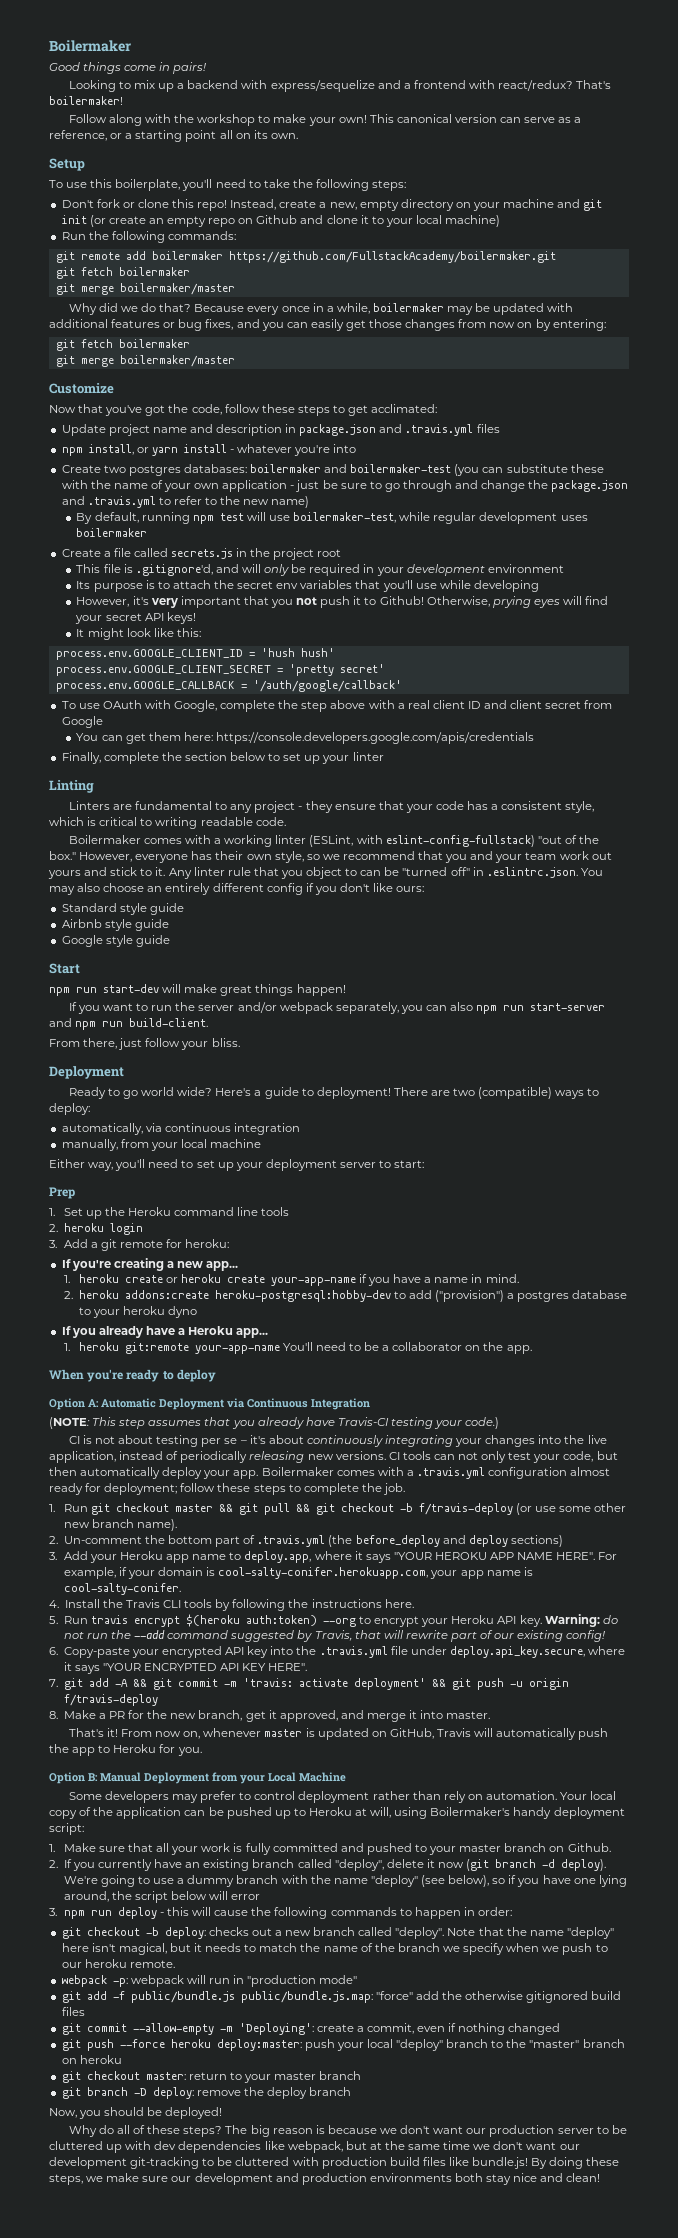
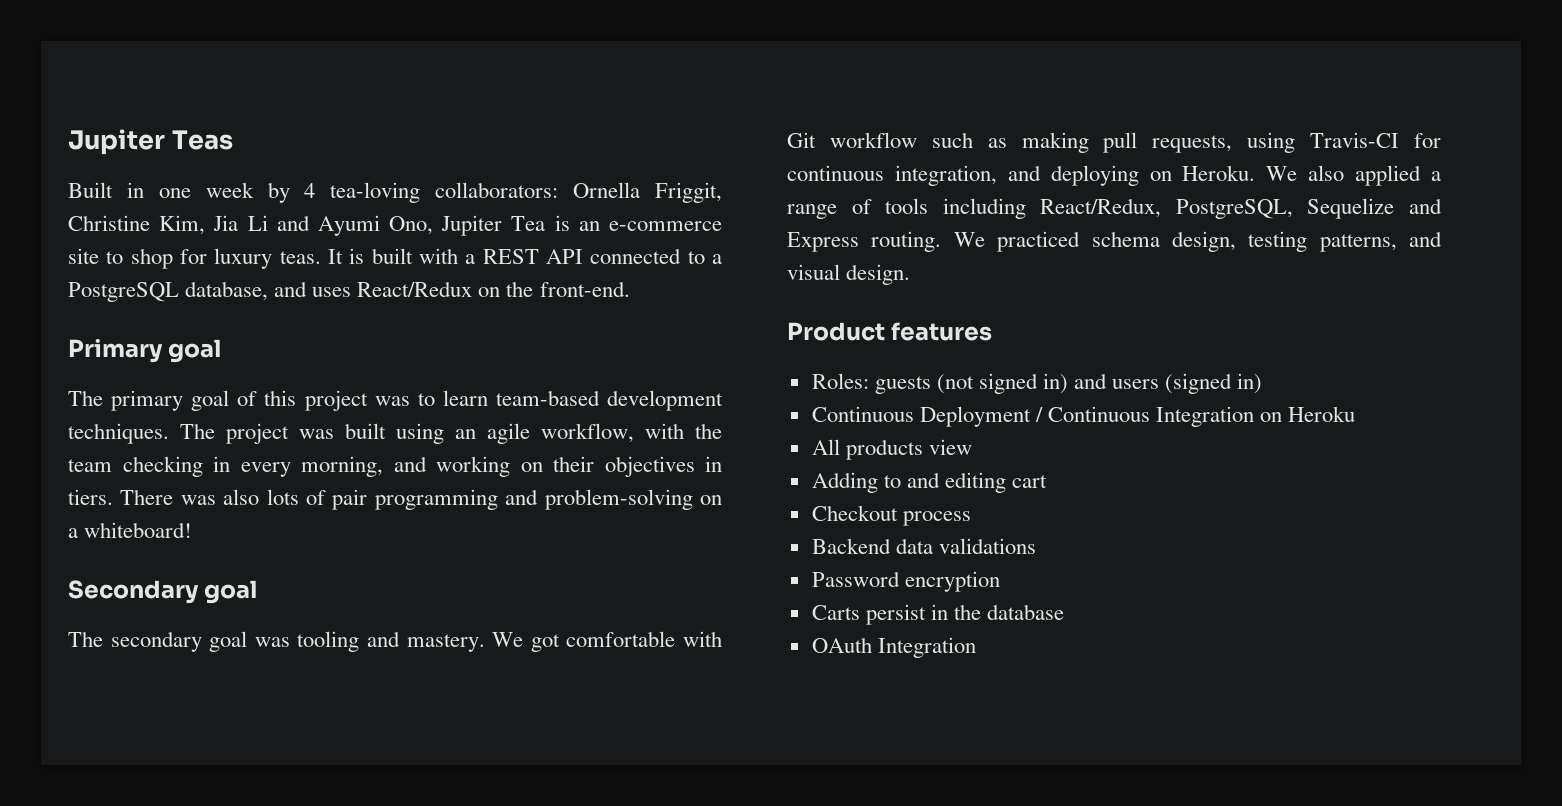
[49,40,131,52] [49,62,207,74] [68,80,612,92] [49,96,123,105] [68,114,582,126] [49,130,298,142] [49,158,85,171] [49,179,407,191] [61,199,603,211] [61,215,501,227] [61,231,236,243] [55,251,556,263] [55,267,190,279] [55,283,235,295] [68,303,574,315] [49,319,606,331] [55,339,190,351] [55,355,235,367] [49,383,114,394] [49,404,438,416] [61,424,500,436] [61,444,357,456] [61,464,604,476] [61,480,629,492] [61,496,310,508] [76,512,588,524] [76,528,148,537] [61,548,342,560] [76,564,564,576] [76,580,539,592] [76,596,609,608] [75,612,196,624] [76,628,201,640] [55,648,335,660] [55,664,385,676] [55,680,402,692] [61,700,613,712] [61,716,103,728] [76,732,534,744] [61,752,384,764] [49,780,94,793] [68,801,595,813] [49,817,286,829] [68,835,599,847] [49,851,612,863] [48,867,603,879] [49,883,425,895] [61,903,184,915] [61,919,169,931] [61,935,170,947] [49,963,80,974] [49,984,346,996] [68,1002,606,1014] [49,1018,209,1030] [49,1038,240,1050] [49,1066,124,1079] [68,1087,600,1099] [49,1103,90,1115] [61,1123,300,1135] [61,1139,262,1151] [49,1159,425,1171] [49,1187,75,1199] [49,1207,290,1219] [49,1223,143,1235] [49,1239,230,1251] [61,1258,239,1271] [63,1274,519,1286] [63,1290,628,1302] [78,1306,197,1318] [61,1326,269,1338] [63,1342,532,1354] [49,1369,216,1382] [49,1398,370,1410] [49,1417,500,1429] [68,1435,607,1447] [49,1451,618,1463] [49,1467,611,1479] [49,1483,405,1495] [49,1503,627,1515] [63,1519,178,1531] [49,1535,563,1547] [49,1551,618,1563] [63,1567,533,1579] [63,1583,181,1595] [49,1599,414,1611] [49,1614,618,1627] [63,1630,606,1642] [49,1646,625,1658] [63,1662,308,1674] [49,1678,569,1690] [63,1694,158,1706] [49,1710,491,1722] [68,1728,609,1740] [49,1744,202,1756] [49,1772,346,1784] [68,1791,617,1803] [49,1807,625,1819] [49,1823,84,1835] [49,1843,611,1855] [49,1859,607,1871] [63,1875,627,1887] [63,1891,261,1903] [49,1907,512,1919] [61,1927,614,1939] [61,1943,608,1955] [61,1959,175,1968] [61,1975,358,1987] [61,1991,622,2003] [61,2007,85,2016] [61,2023,561,2035] [61,2039,625,2051] [61,2055,122,2064] [61,2071,362,2083] [61,2087,352,2099] [49,2107,223,2119] [68,2125,627,2137] [49,2141,580,2153] [49,2157,620,2169] [49,2173,601,2185] Boilermaker // Good things come in pairs! // Looking to mix up a backend with express/sequelize and a frontend with react/redux? That's boilermaker! // Follow along with the workshop to make your own! This canonical version can serve as a reference, or a starting point all on its own. // Setup // To use this boilerplate, you'll need to take the following steps: // Don't fork or clone this repo! Instead, create a new, empty directory on your machine and git init (or create an empty repo on Github and clone it to your local machine) // Run the following commands: // git remote add boilermaker https://github.com/FullstackAcademy/boilermaker.git // git fetch boilermaker // git merge boilermaker/master // Why did we do that? Because every once in a while, boilermaker may be updated with additional features or bug fixes, and you can easily get those changes from now on by entering: // git fetch boilermaker // git merge boilermaker/master // Customize // Now that you've got the code, follow these steps to get acclimated: // Update project name and description in package.json and .travis.yml files // npm install, or yarn install - whatever you're into // Create two postgres databases: boilermaker and boilermaker-test (you can substitute these with the name of your own application - just be sure to go through and change the package.json and .travis.yml to refer to the new name) // By default, running npm test will use boilermaker-test, while regular development uses boilermaker // Create a file called secrets.js in the project root // This file is .gitignore'd, and will only be required in your development environment // Its purpose is to attach the secret env variables that you'll use while developing // However, it's very important that you not push it to Github! Otherwise, prying eyes will find your secret API keys! // It might look like this: // process.env.GOOGLE_CLIENT_ID = 'hush hush' // process.env.GOOGLE_CLIENT_SECRET = 'pretty secret' // process.env.GOOGLE_CALLBACK = '/auth/google/callback' // To use OAuth with Google, complete the step above with a real client ID and client secret from Google // You can get them here: https://console.developers.google.com/apis/credentials // Finally, complete the section below to set up your linter // Linting // Linters are fundamental to any project - they ensure that your code has a consistent style, which is critical to writing readable code. // Boilermaker comes with a working linter (ESLint, with eslint-config-fullstack) "out of the box." However, everyone has their own style, so we recommend that you and your team work out yours and stick to it. Any linter rule that you object to can be "turned off" in .eslintrc.json. You may also choose an entirely different config if you don't like ours: // Standard style guide // Airbnb style guide // Google style guide // Start // npm run start-dev will make great things happen! // If you want to run the server and/or webpack separately, you can also npm run start-server and npm run build-client. // From there, just follow your bliss. // Deployment // Ready to go world wide? Here's a guide to deployment! There are two (compatible) ways to deploy: // automatically, via continuous integration // manually, from your local machine // Either way, you'll need to set up your deployment server to start: // Prep // 1. Set up the Heroku command line tools // 2. heroku login // 3. Add a git remote for heroku: // If you're creating a new app... // 1. heroku create or heroku create your-app-name if you have a name in mind. // 2. heroku addons:create heroku-postgresql:hobby-dev to add ("provision") a postgres database to your heroku dyno // If you already have a Heroku app... // 1. heroku git:remote your-app-name You'll need to be a collaborator on the app. // When you're ready to deploy // Option A: Automatic Deployment via Continuous Integration // (NOTE: This step assumes that you already have Travis-CI testing your code.) // CI is not about testing per se – it's about continuously integrating your changes into the live application, instead of periodically releasing new versions. CI tools can not only test your code, but then automatically deploy your app. Boilermaker comes with a .travis.yml configuration almost ready for deployment; follow these steps to complete the job. // 1. Run git checkout master && git pull && git checkout -b f/travis-deploy (or use some other new branch name). // 2. Un-comment the bottom part of .travis.yml (the before_deploy and deploy sections) // 3. Add your Heroku app name to deploy.app, where it says "YOUR HEROKU APP NAME HERE". For example, if your domain is cool-salty-conifer.herokuapp.com, your app name is cool-salty-conifer. // 4. Install the Travis CLI tools by following the instructions here. // 5. Run travis encrypt $(heroku auth:token) --org to encrypt your Heroku API key. Warning: do not run the --add command suggested by Travis, that will rewrite part of our existing config! // 6. Copy-paste your encrypted API key into the .travis.yml file under deploy.api_key.secure, where it says "YOUR ENCRYPTED API KEY HERE". // 7. git add -A && git commit -m 'travis: activate deployment' && git push -u origin f/travis-deploy // 8. Make a PR for the new branch, get it approved, and merge it into master. // That's it! From now on, whenever master is updated on GitHub, Travis will automatically push the app to Heroku for you. // Option B: Manual Deployment from your Local Machine // Some developers may prefer to control deployment rather than rely on automation. Your local copy of the application can be pushed up to Heroku at will, using Boilermaker's handy deployment script: // 1. Make sure that all your work is fully committed and pushed to your master branch on Github. // 2. If you currently have an existing branch called "deploy", delete it now (git branch -d deploy). We're going to use a dummy branch with the name "deploy" (see below), so if you have one lying around, the script below will error // 3. npm run deploy - this will cause the following commands to happen in order: // git checkout -b deploy: checks out a new branch called "deploy". Note that the name "deploy" here isn't magical, but it needs to match the name of the branch we specify when we push to our heroku remote. // webpack -p: webpack will run in "production mode" // git add -f public/bundle.js public/bundle.js.map: "force" add the otherwise gitignored build files // git commit --allow-empty -m 'Deploying': create a commit, even if nothing changed // git push --force heroku deploy:master: push your local "deploy" branch to the "master" branch on heroku // git checkout master: return to your master branch // git branch -D deploy: remove the deploy branch // Now, you should be deployed! // Why do all of these steps? The big reason is because we don't want our production server to be cluttered up with dev dependencies like webpack, but at the same time we don't want our development git-tracking to be cluttered with production build files like bundle.js! By doing these steps, we make sure our development and production environments both stay nice and clean! -> [68,129,233,155] [68,182,722,203] [68,215,722,236] [68,248,722,269] [68,281,630,302] [68,338,222,363] [68,390,724,411] [68,423,722,444] [68,456,722,477] [68,489,722,510] [68,522,193,538] [68,580,258,604] [68,631,723,652] [787,132,1441,153] [787,165,1441,186] [787,198,1442,219] [787,231,1442,252] [787,264,911,285] [787,322,993,341] [811,373,1263,394] [811,406,1356,427] [811,439,972,460] [811,472,1048,493] [811,505,971,526] [811,538,1036,554] [811,571,1000,592] [811,604,1065,625] [811,637,976,658] Jupiter Teas // Built in one week by 4 tea-loving collaborators: Ornella Friggit, Christine Kim, Jia Li and Ayumi Ono, Jupiter Tea is an e-commerce site to shop for luxury teas. It is built with a REST API connected to a PostgreSQL database, and uses React/Redux on the front-end. // Primary goal // The primary goal of this project was to learn team-based development techniques. The project was built using an agile workflow, with the team checking in every morning, and working on their objectives in tiers. There was also lots of pair programming and problem-solving on a whiteboard! // Secondary goal // The secondary goal was tooling and mastery. We got comfortable with Git workflow such as making pull requests, using Travis-CI for continuous integration, and deploying on Heroku. We also applied a range of tools including React/Redux, PostgreSQL, Sequelize and Express routing. We practiced schema design, testing patterns, and visual design. // Product features // Roles: guests (not signed in) and users (signed in) // Continuous Deployment / Continuous Integration on Heroku // All products view // Adding to and editing cart // Checkout process // Backend data validations // Password encryption // Carts persist in the database // OAuth Integration

